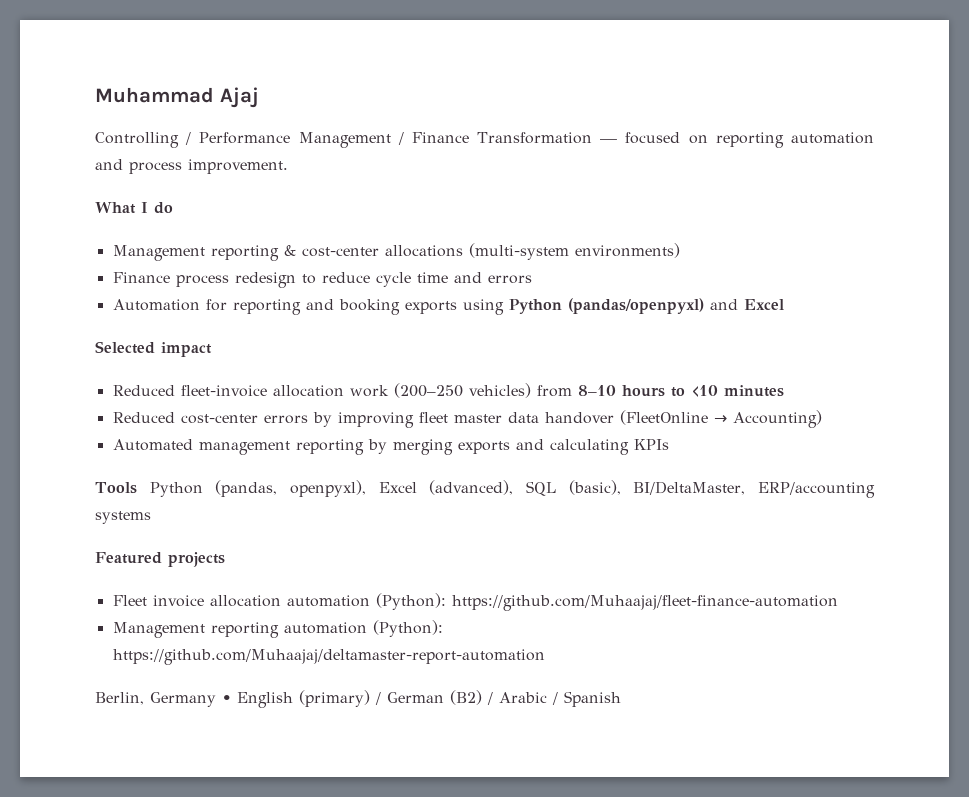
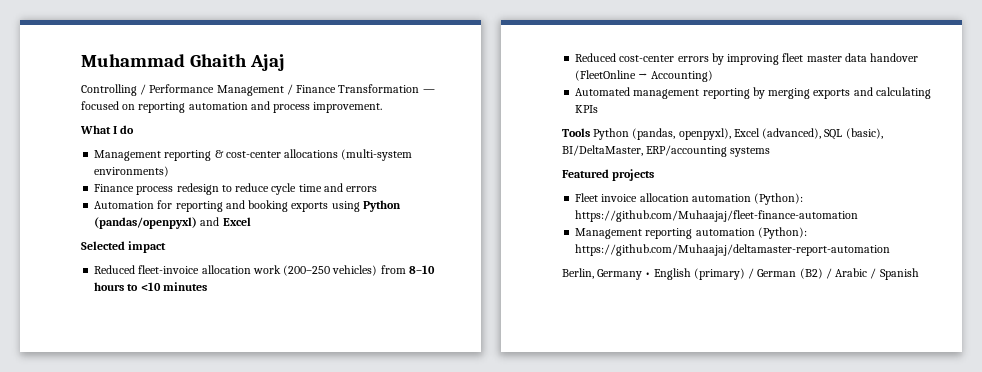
(214, 95) none -> [189,54,247,67] Ghaith

